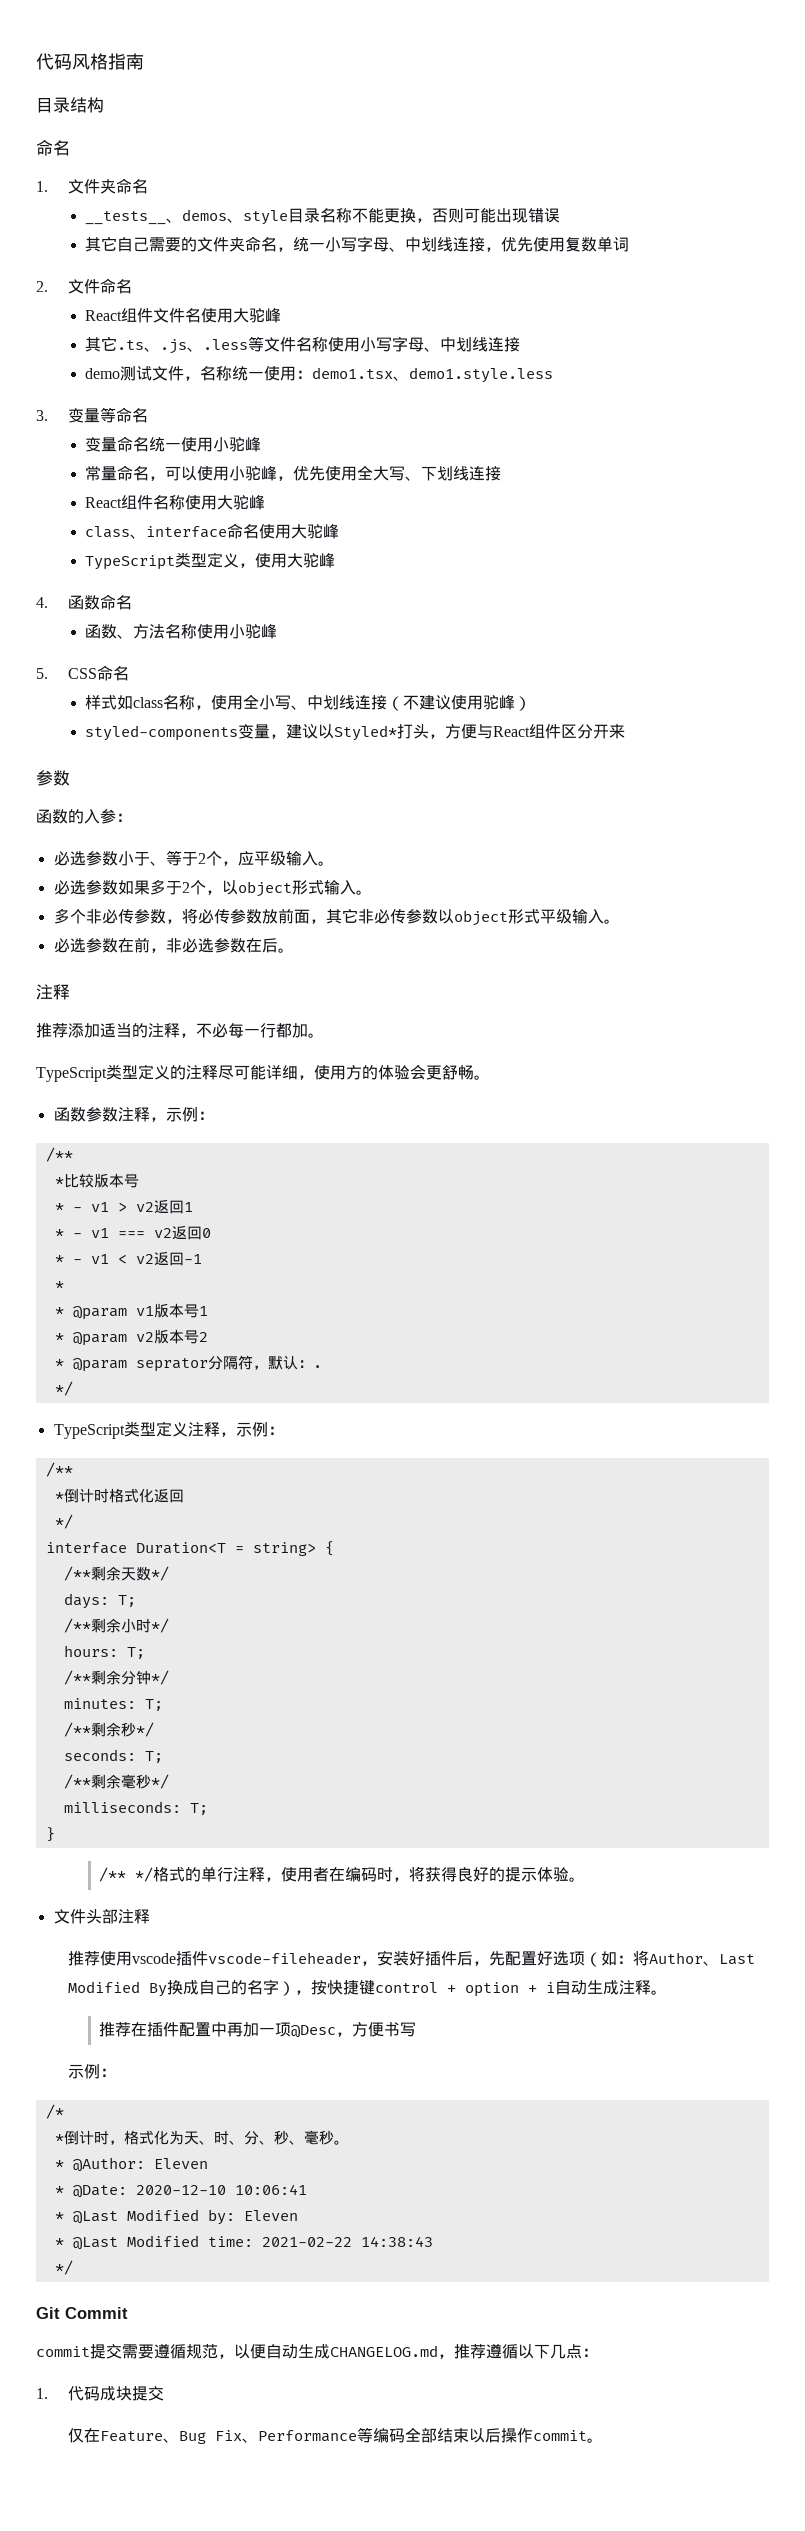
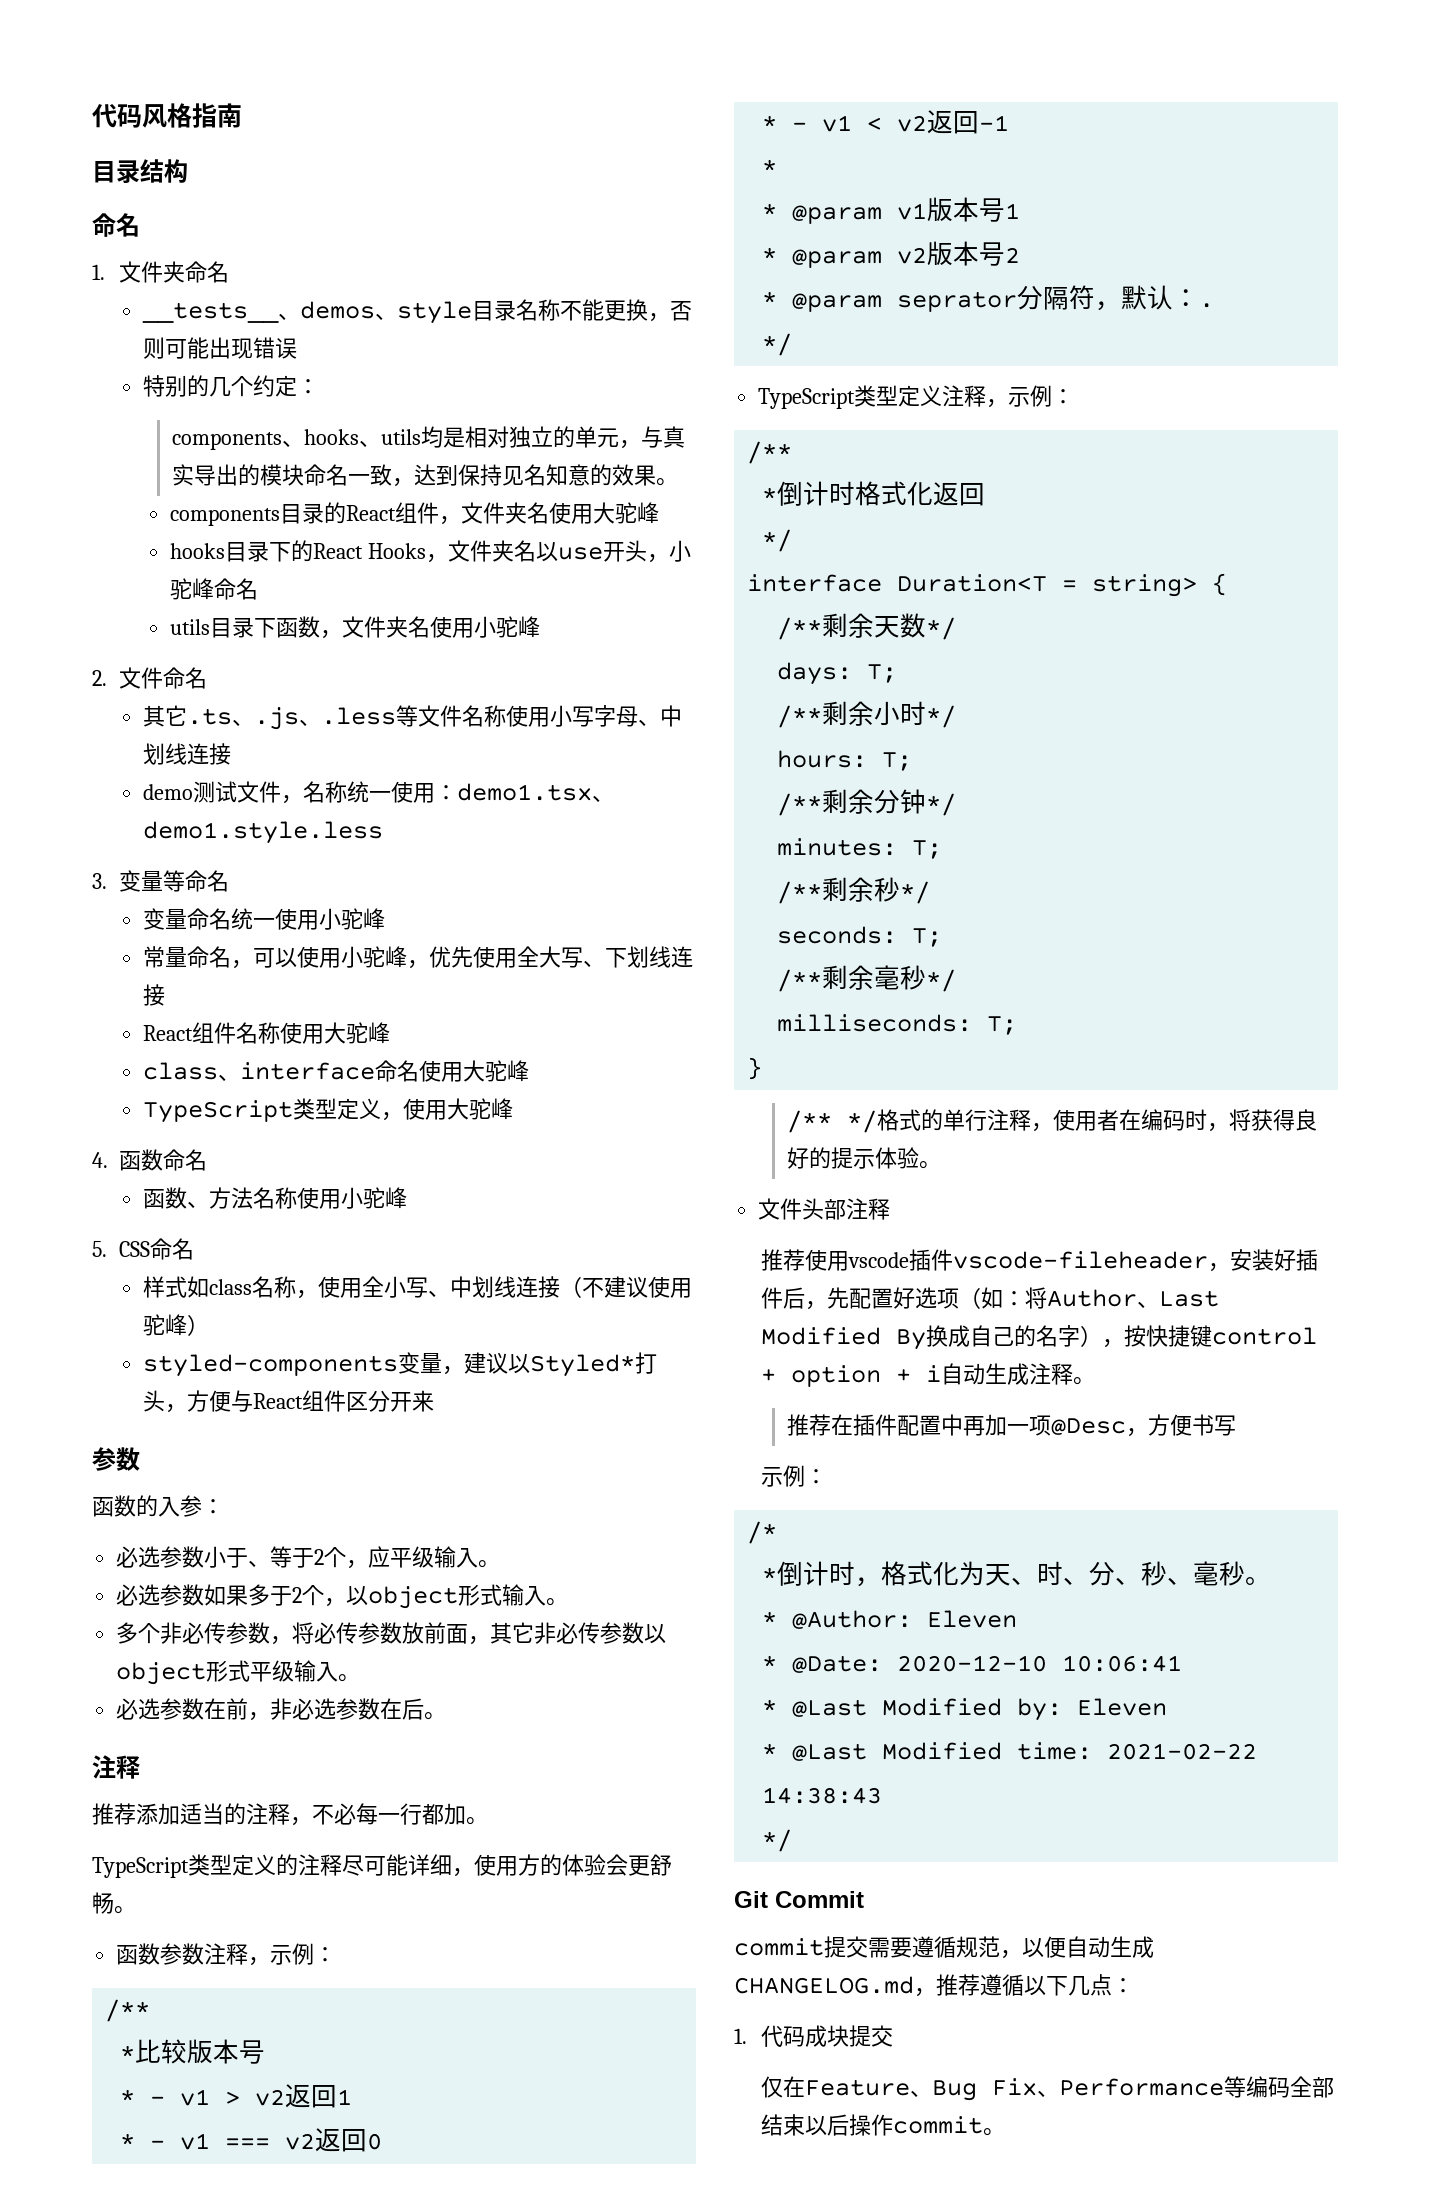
[85,236,630,252] [36,278,132,294] [85,308,282,323] 其它自己需要的文件夹命名，统一小写字母、中划线连接，优先使用复数单词 // 2.文件命名 // React组件文件名使用大驼峰 -> [142,375,319,397] [172,426,686,450] [172,464,679,487] [169,502,659,526] [169,540,691,563] [169,578,258,600] [169,616,540,639] [92,667,207,689] 特别的几个约定： // components、hooks、utils均是相对独立的单元，与真实导出的模块命名一致，达到保持见名知意的效果。 // components目录的React组件，文件夹名使用大驼峰 // hooks目录下的React Hooks，文件夹名以use开头，小驼峰命名 // utils目录下函数，文件夹名使用小驼峰 // 2.文件命名

